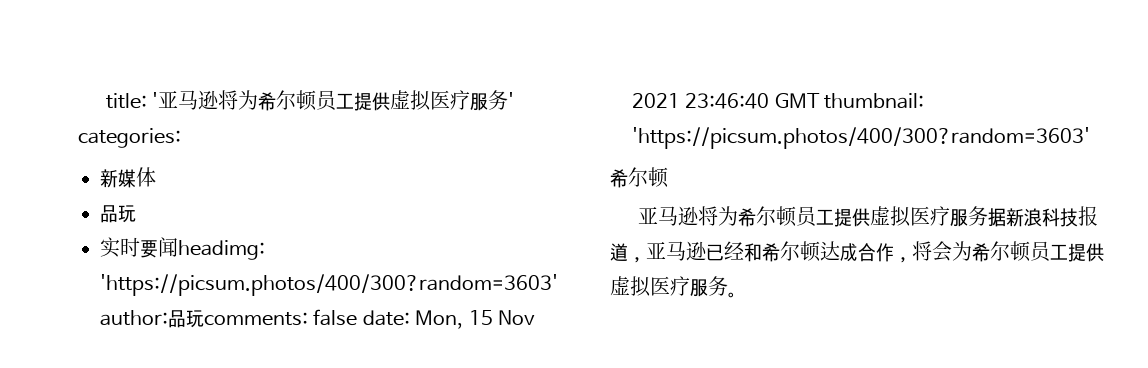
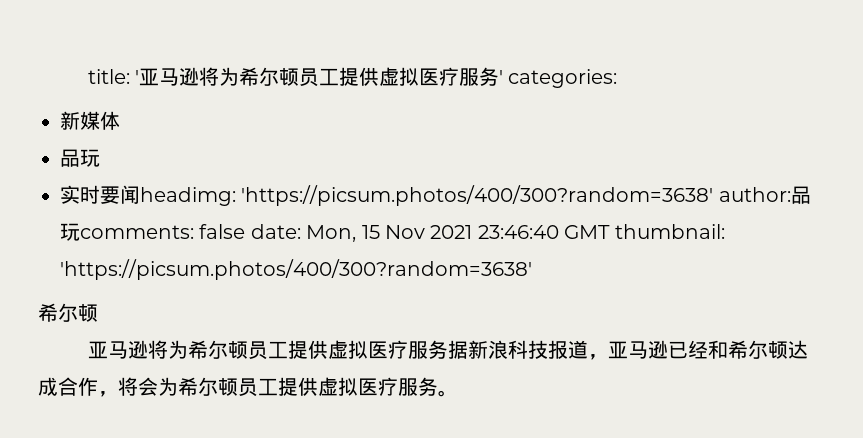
[100,274,558,296] 'https://picsum.photos/400/300?random=3603' -> [241,185,714,206] 'https://picsum.photos/400/300?random=3638'
[632,127,1090,149] 'https://picsum.photos/400/300?random=3603' -> [60,259,532,280] 'https://picsum.photos/400/300?random=3638'

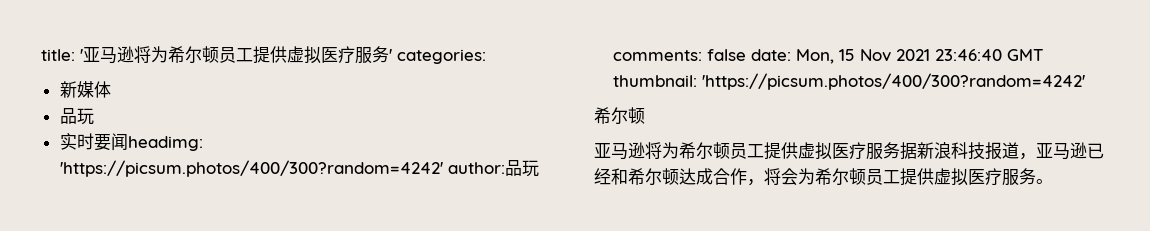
[241,185,714,206] 'https://picsum.photos/400/300?random=3638' -> [59,160,443,177] 'https://picsum.photos/400/300?random=4242'
[60,259,532,280] 'https://picsum.photos/400/300?random=3638' -> [701,73,1085,90] 'https://picsum.photos/400/300?random=4242'

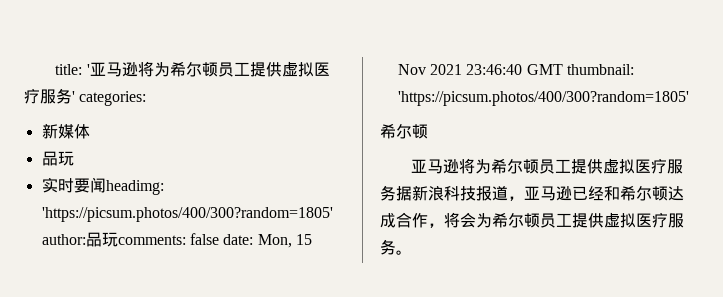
[59,160,443,177] 'https://picsum.photos/400/300?random=4242' -> [41,207,333,222] 'https://picsum.photos/400/300?random=1805'
[701,73,1085,90] 'https://picsum.photos/400/300?random=4242' -> [397,91,689,106] 'https://picsum.photos/400/300?random=1805'

